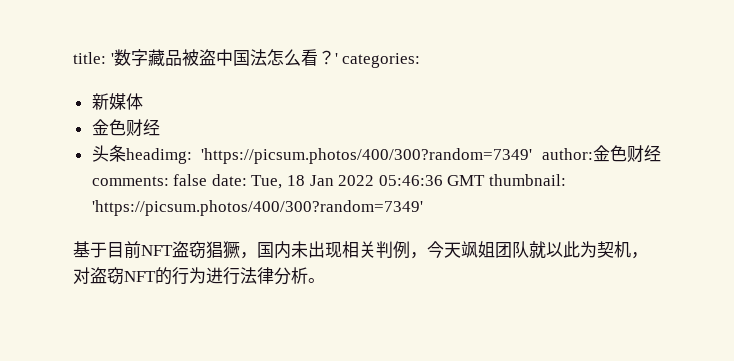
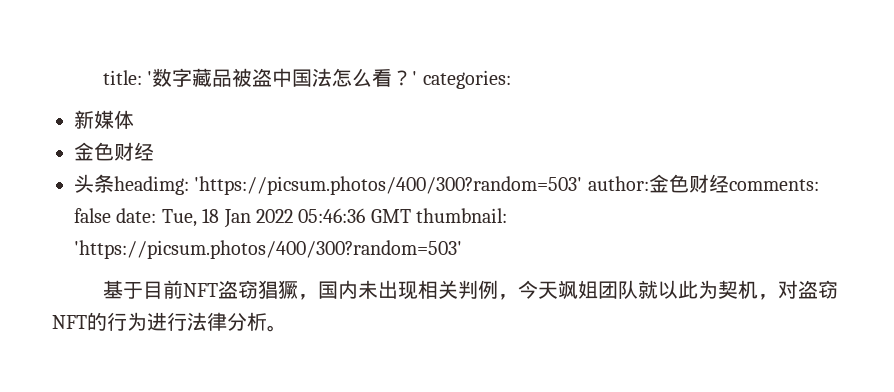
[201,148,533,164] 'https://picsum.photos/400/300?random=7349' -> [194,176,583,195] 'https://picsum.photos/400/300?random=503'
[91,200,423,216] 'https://picsum.photos/400/300?random=7349' -> [74,240,462,259] 'https://picsum.photos/400/300?random=503'

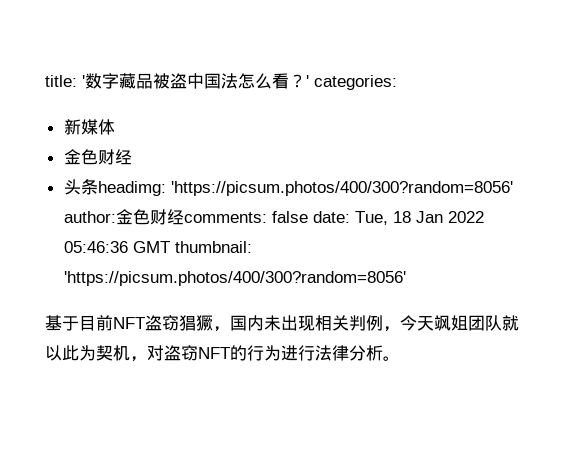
[194,176,583,195] 'https://picsum.photos/400/300?random=503' -> [170,181,513,196] 'https://picsum.photos/400/300?random=8056'
[74,240,462,259] 'https://picsum.photos/400/300?random=503' -> [63,271,406,286] 'https://picsum.photos/400/300?random=8056'

